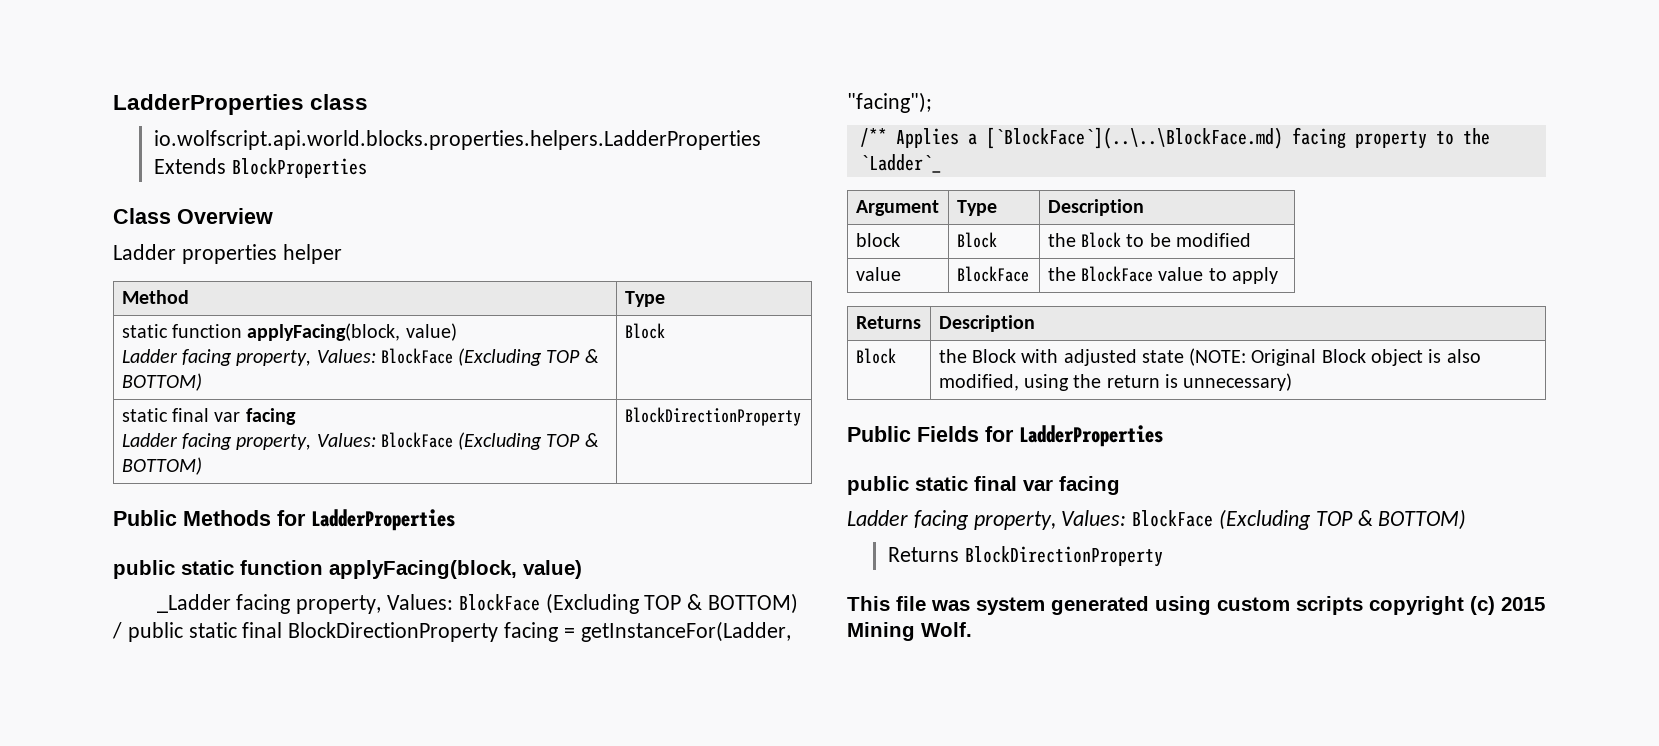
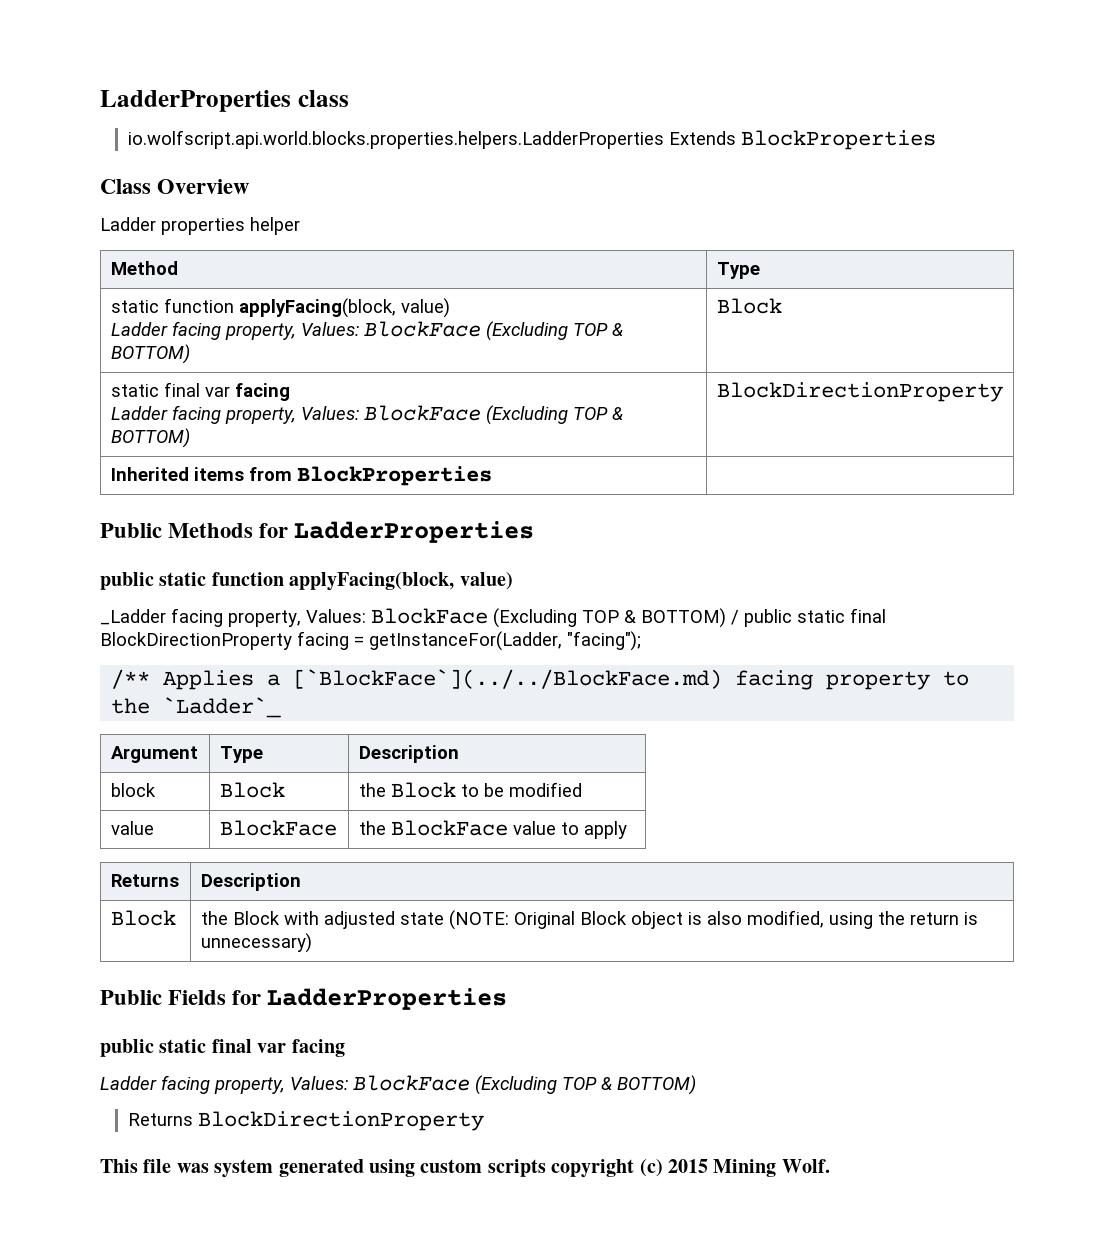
(801, 416) none -> [110,466,492,486] // Inherited items from BlockProperties |
[985,127,1283,149] [`BlockFace`](..\..\BlockFace.md) -> [293,669,723,689] [`BlockFace`](../../BlockFace.md)

